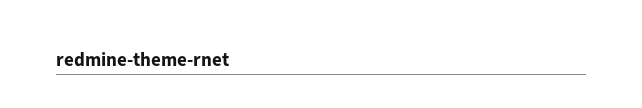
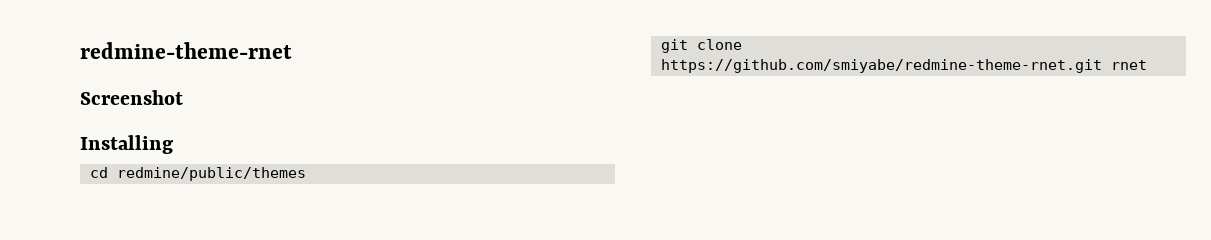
(229, 59) none -> [80,90,183,105] [80,135,173,154] [89,167,306,181] [660,39,742,53] [660,59,1147,73] // Screenshot // Installing // cd redmine/public/themes // git clone https://github.com/smiyabe/redmine-theme-rnet.git rnet

